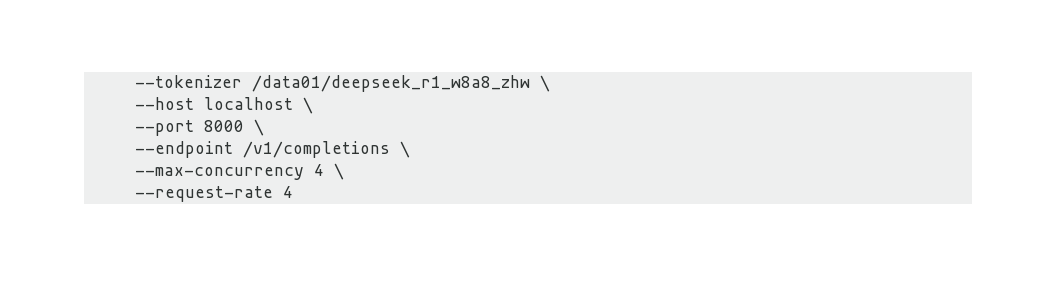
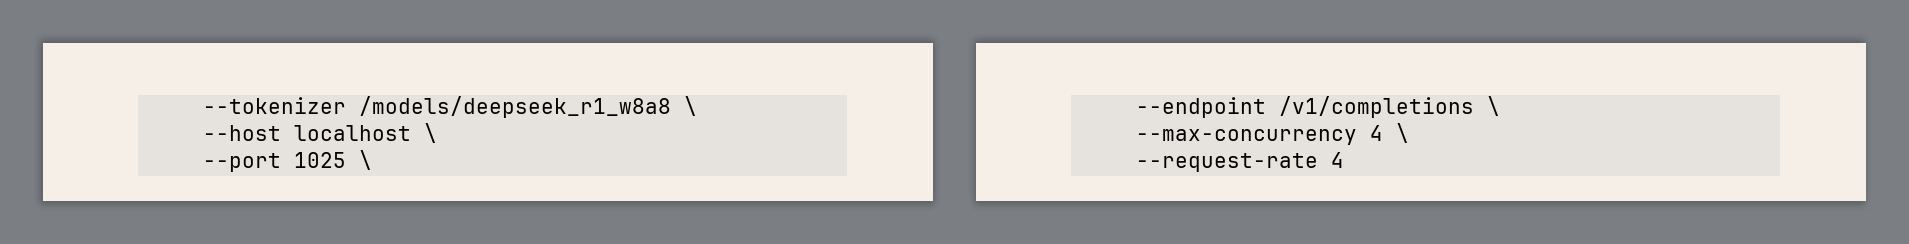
[251,75,530,92] /data01/deepseek_r1_w8a8_zhw -> [358,96,671,118] /models/deepseek_r1_w8a8
[203,120,244,132] 8000 -> [293,152,346,168] 1025

